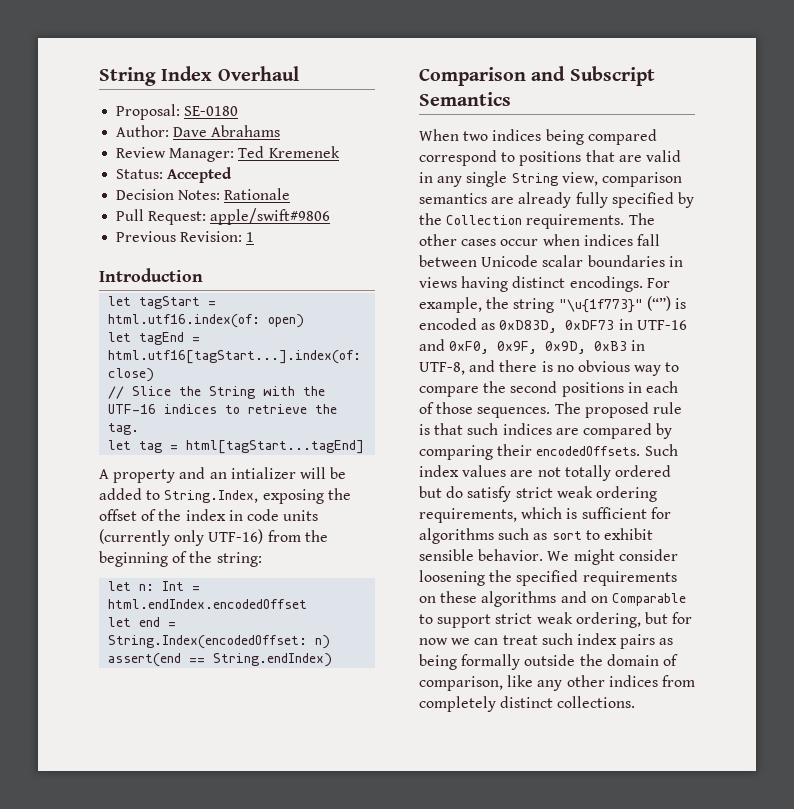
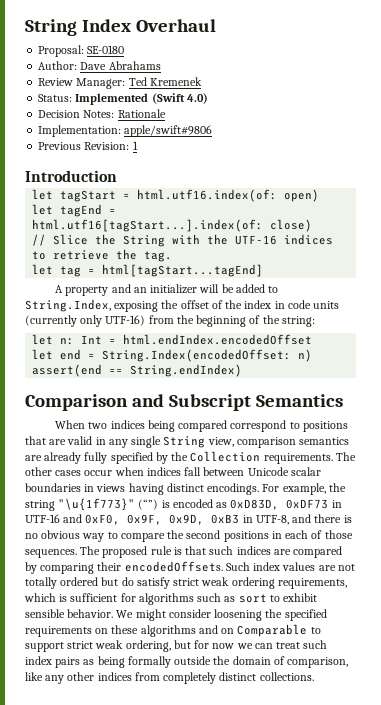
[167,167,233,183] Accepted -> [75,93,208,105] Implemented (Swift 4.0)
[116,209,207,225] Pull Request: -> [38,125,122,137] Implementation:
[230,467,296,479] intializer -> [150,284,198,294] initializer

